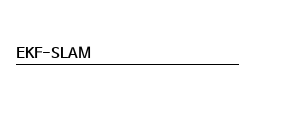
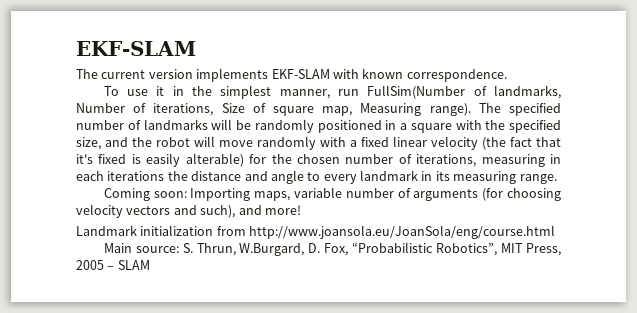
[16,46,91,58] EKF-SLAM -> [76,41,196,56] [76,68,507,82] [103,85,561,99] [76,103,561,116] [76,119,561,133] [76,136,561,150] [76,153,561,167] [76,170,557,184] [103,187,561,201] [76,204,301,218] [76,225,556,239] [103,242,561,256] [76,260,150,270] EKF-SLAM // The current version implements EKF-SLAM with known correspondence. // To use it in the simplest manner, run FullSim(Number of landmarks, Number of iterations, Size of square map, Measuring range). The specified number of landmarks will be randomly positioned in a square with the specified size, and the robot will move randomly with a fixed linear velocity (the fact that it's fixed is easily alterable) for the chosen number of iterations, measuring in each iterations the distance and angle to every landmark in its measuring range. // Coming soon: Importing maps, variable number of arguments (for choosing velocity vectors and such), and more! // Landmark initialization from http://www.joansola.eu/JoanSola/eng/course.html // Main source: S. Thrun, W.Burgard, D. Fox, “Probabilistic Robotics”, MIT Press, 2005 – SLAM

